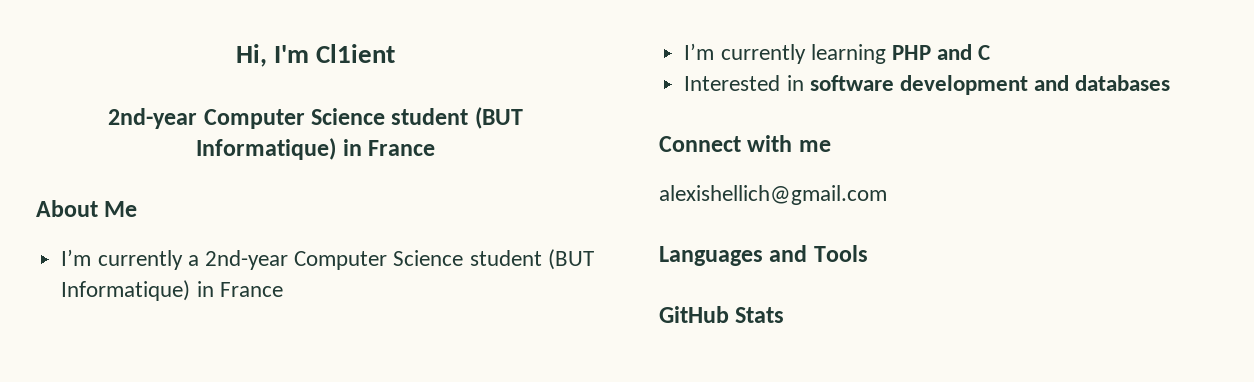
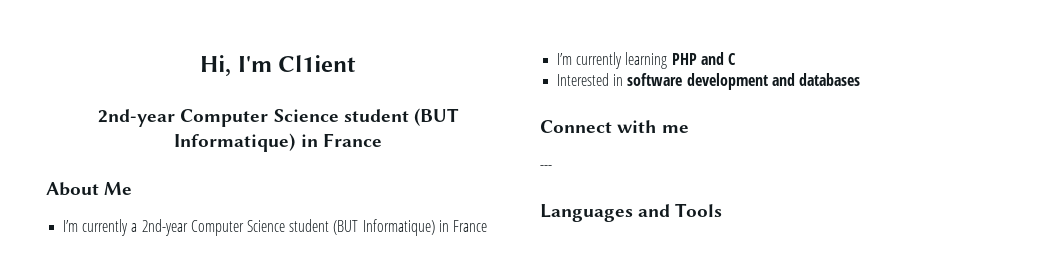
[659,185,887,205] alexishellich@gmail.com -> [540,165,552,170] ---
[659,306,785,323] // GitHub Stats -> (723, 210) none

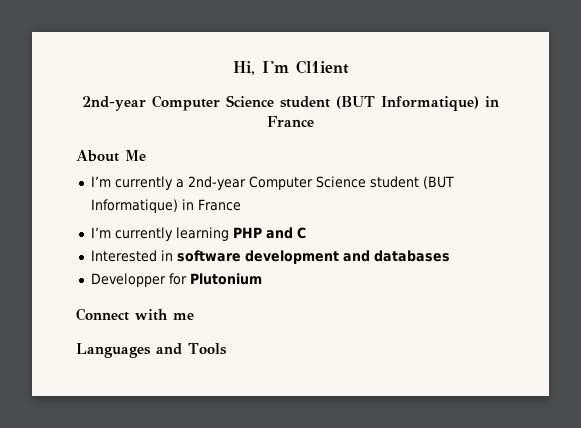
(860, 79) none -> [90,273,262,287] // Developper for Plutonium
[540,165,552,170] // --- -> (194, 316) none

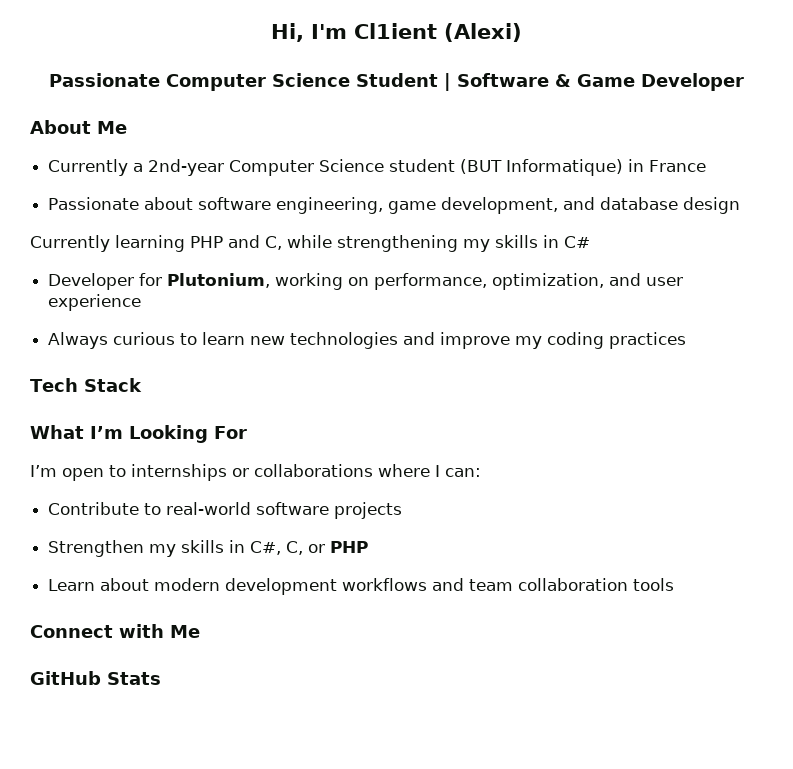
[82,95,499,111] [267,116,314,127] // 2nd-year Computer Science student (BUT Informatique) in France -> [444,23,522,42] [49,73,744,91] (Alexi) // Passionate Computer Science Student | Software & Game Developer
[90,176,173,190] I’m currently -> [48,159,129,176] Currently
[90,227,306,241] [90,250,450,264] [90,273,262,287] [76,308,194,321] [76,343,227,358] I’m currently learning PHP and C // Interested in software development and databases // Developper for Plutonium // Connect with me // Languages and Tools -> [48,197,741,214] [30,235,590,252] [48,273,684,290] [48,294,142,311] [48,332,687,349] [30,378,142,392] [30,425,247,443] [30,464,481,481] [48,502,403,519] [48,540,369,557] [48,578,675,595] [30,624,200,638] [30,671,161,685] Passionate about software engineering, game development, and database design // Currently learning PHP and C, while strengthening my skills in C# // Developer for Plutonium, working on performance, optimization, and user experience // Always curious to learn new technologies and improve my coding practices // Tech Stack // What I’m Looking For // I’m open to internships or collaborations where I can: // Contribute to real-world software projects // Strengthen my skills in C#, C, or PHP // Learn about modern development workflows and team collaboration tools // Connect with Me // GitHub Stats

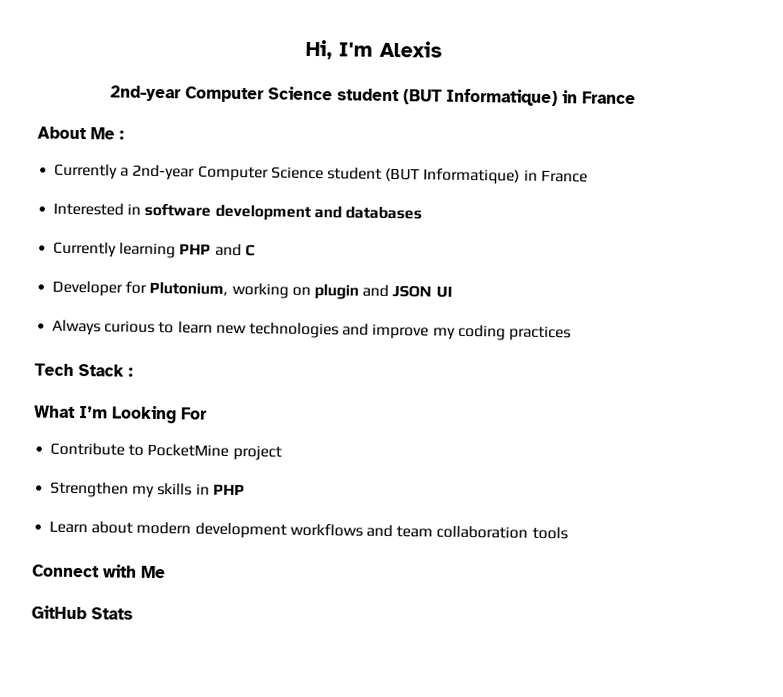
[354,23,522,42] [49,73,744,91] Cl1ient (Alexi) // Passionate Computer Science Student | Software & Game Developer -> [378,40,442,58] [110,85,636,107] Alexis // 2nd-year Computer Science student (BUT Informatique) in France
(127, 127) none -> [119,130,124,140] :
[48,197,741,214] [30,235,590,252] Passionate about software engineering, game development, and database design // Currently learning PHP and C, while strengthening my skills in C# -> [53,202,422,221] [53,241,255,259] Interested in software development and databases // Currently learning PHP and C
[374,273,684,290] [48,294,142,311] performance, optimization, and user experience -> [313,284,453,300] plugin and JSON UI
(142, 385) none -> [128,367,133,377] :
[30,464,481,481] // I’m open to internships or collaborations where I can: -> (208, 413) none
[166,502,403,519] real-world software projects -> [147,443,282,461] PocketMine project
[250,541,326,555] C#, C, or -> (210, 489) none

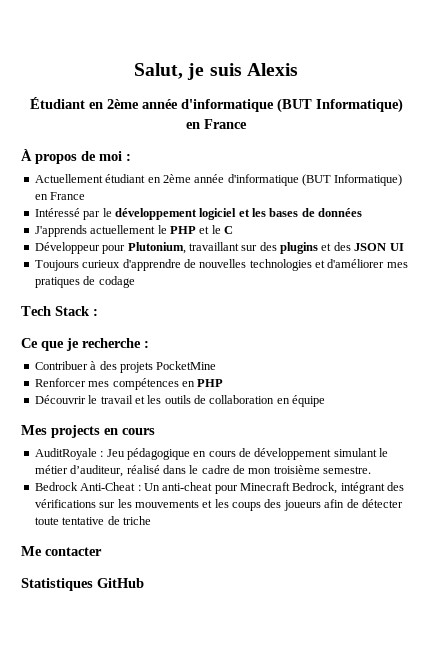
[304,39,442,60] [110,85,636,107] [37,126,124,140] [54,163,588,185] [53,202,422,221] [53,241,255,259] [52,280,453,300] [52,319,571,342] [34,363,133,377] [34,405,208,424] [50,442,282,461] [50,481,245,498] [49,520,568,540] [32,564,166,579] [31,605,133,620] Hi, I'm Alexis // 2nd-year Computer Science student (BUT Informatique) in France // About Me : // Currently a 2nd-year Computer Science student (BUT Informatique) in France // Interested in software development and databases // Currently learning PHP and C // Developer for Plutonium, working on plugin and JSON UI // Always curious to learn new technologies and improve my coding practices // Tech Stack : // What I’m Looking For // Contribute to PocketMine project // Strengthen my skills in PHP // Learn about modern development workflows and team collaboration tools // Connect with Me // GitHub Stats -> [134,63,298,80] [29,97,403,113] [186,119,247,129] [21,149,131,164] [34,174,403,186] [34,192,86,200] [34,208,363,220] [34,225,233,237] [34,242,404,254] [34,259,408,271] [34,276,135,288] [21,306,98,316] [21,338,149,351] [34,361,217,373] [34,378,224,390] [34,395,326,407] [21,425,155,438] [34,448,389,460] [34,465,372,477] [34,482,405,494] [34,499,403,511] [34,516,151,525] [21,546,102,556] [21,578,144,591] Salut, je suis Alexis // Étudiant en 2ème année d'informatique (BUT Informatique) en France // À propos de moi : // Actuellement étudiant en 2ème année d'informatique (BUT Informatique) en France // Intéressé par le développement logiciel et les bases de données // J'apprends actuellement le PHP et le C // Développeur pour Plutonium, travaillant sur des plugins et des JSON UI // Toujours curieux d'apprendre de nouvelles technologies et d'améliorer mes pratiques de codage // Tech Stack : // Ce que je recherche : // Contribuer à des projets PocketMine // Renforcer mes compétences en PHP // Découvrir le travail et les outils de collaboration en équipe // Mes projects en cours // AuditRoyale : Jeu pédagogique en cours de développement simulant le métier d’auditeur, réalisé dans le cadre de mon troisième semestre. // Bedrock Anti-Cheat : Un anti-cheat pour Minecraft Bedrock, intégrant des vérifications sur les mouvements et les coups des joueurs afin de détecter toute tentative de triche // Me contacter // Statistiques GitHub

